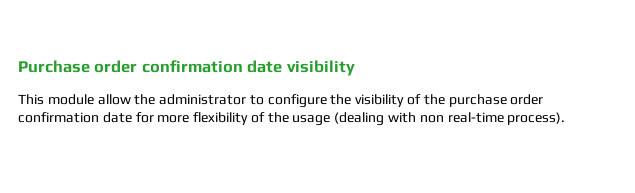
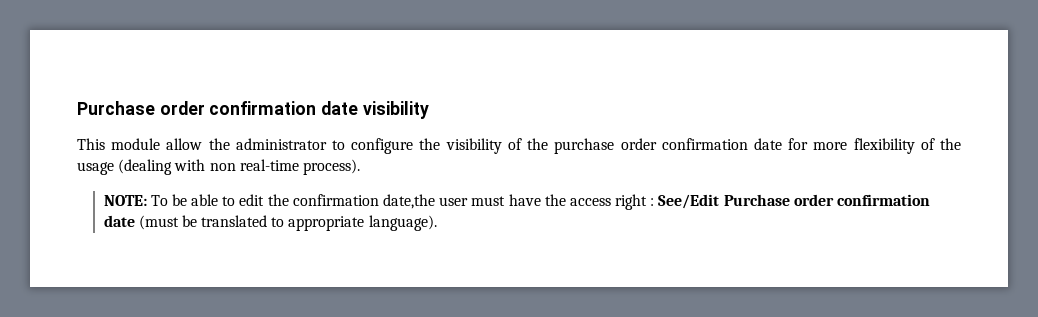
(566, 118) none -> [103,194,931,210] [103,215,437,231] // NOTE: To be able to edit the confirmation date,the user must have the access right : See/Edit Purchase order confirmation date (must be translated to appropriate language).

